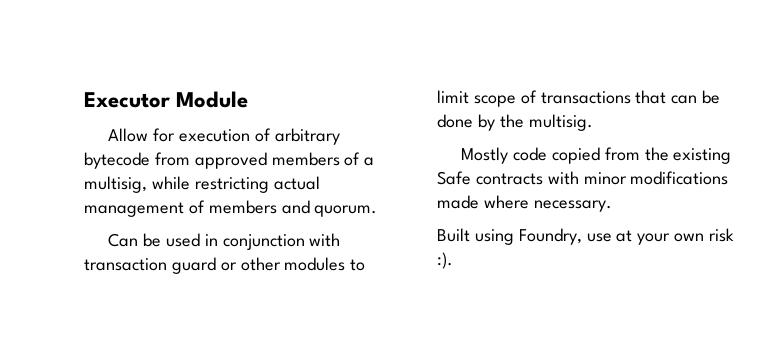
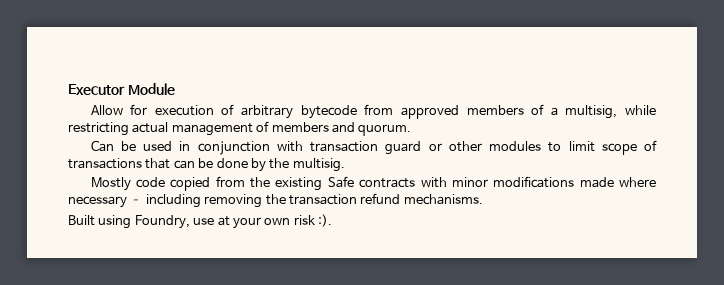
[533,200,612,212] necessary. -> [68,193,483,208] necessary – including removing the transaction refund mechanisms.

